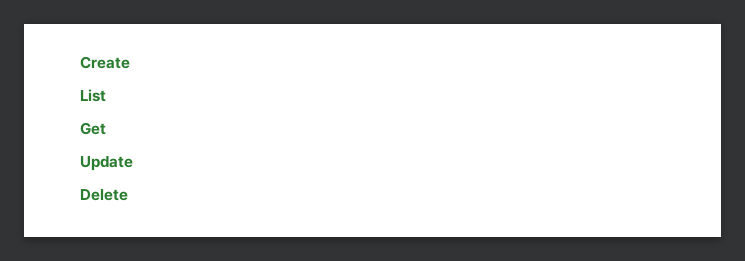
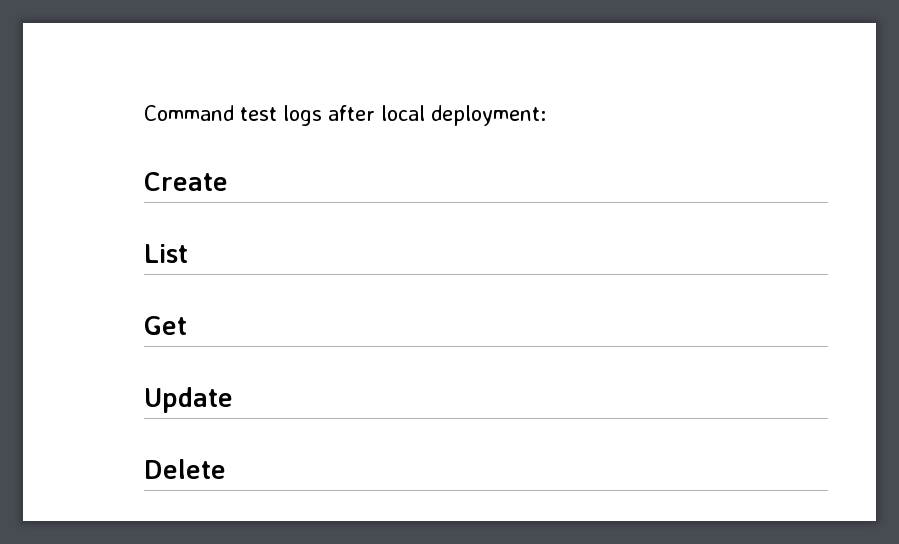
(80, 62) none -> [144,105,546,126] Command test logs after local deployment: //

